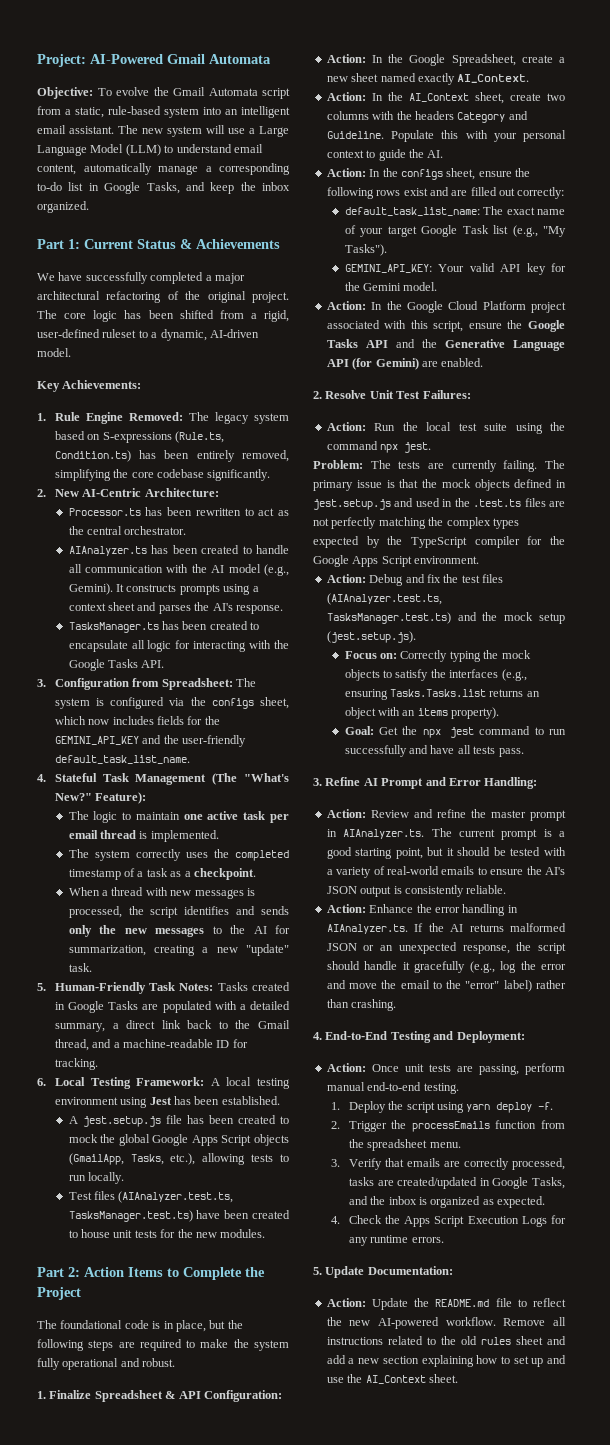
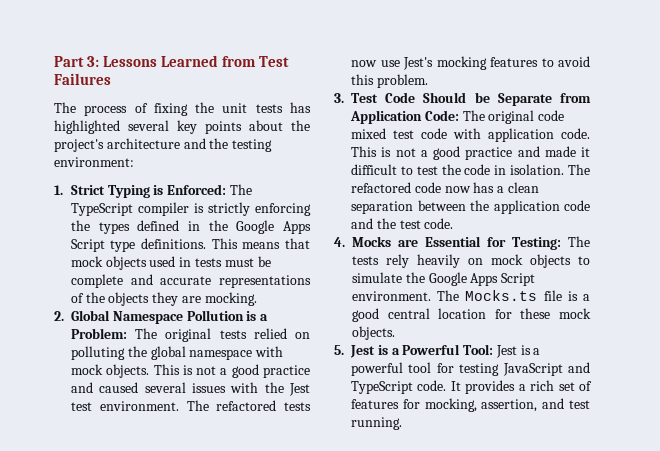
[37,54,271,67] [37,87,290,99] [37,106,290,118] [37,125,289,137] [37,144,263,156] [37,163,290,175] [37,182,290,194] [37,201,89,213] [37,239,280,249] [37,272,245,284] [37,291,289,303] [37,310,289,322] [37,329,259,341] [37,348,71,357] [37,380,142,392] [37,412,289,424] [54,431,225,443] [54,450,289,462] [54,469,271,481] [37,488,219,497] [68,507,289,516] [68,526,187,535] [68,545,289,556] [68,564,290,576] [68,583,259,595] [68,602,283,614] [68,621,260,633] [68,640,290,652] [68,659,165,671] [37,678,257,690] [54,697,289,709] [54,716,220,725] [54,735,247,747] [54,755,190,764] [37,773,289,785] [54,792,147,804] [68,811,289,823] [68,830,219,842] [68,849,289,861] [68,868,256,880] [68,887,255,899] [68,906,289,918] [68,925,290,937] [68,944,289,956] [68,963,92,972] [37,982,290,994] [54,1001,290,1013] [54,1020,290,1032] [54,1039,248,1051] [54,1058,98,1070] [37,1077,290,1089] [54,1096,280,1108] [68,1115,289,1127] [68,1134,289,1146] [68,1153,289,1165] [68,1172,125,1184] [68,1191,234,1203] [68,1210,290,1222] [68,1229,266,1238] [37,1267,265,1280] [37,1287,81,1300] [37,1320,243,1332] [37,1339,289,1351] [37,1358,176,1370] [37,1390,282,1402] [326,54,565,66] [326,73,530,85] [326,92,565,104] [326,111,528,123] [326,130,566,142] [326,149,444,161] [326,168,530,180] [326,187,565,199] [344,206,565,216] [344,225,566,237] [344,244,387,256] [344,263,566,275] [344,282,438,291] [326,301,566,313] [326,320,565,332] [326,339,565,351] [326,358,484,370] [313,390,471,399] [326,422,565,434] [326,441,432,453] [313,460,565,472] [313,479,566,491] [313,498,565,510] [313,517,519,529] [313,536,543,548] Project: AI-Powered Gmail Automata // Objective: To evolve the Gmail Automata script from a static, rule-based system into an intelligent email assistant. The new system will use a Large Language Model (LLM) to understand email content, automatically manage a corresponding to-do list in Google Tasks, and keep the inbox organized. // Part 1: Current Status & Achievements // We have successfully completed a major architectural refactoring of the original project. The core logic has been shifted from a rigid, user-defined ruleset to a dynamic, AI-driven model. // Key Achievements: // 1. Rule Engine Removed: The legacy system based on S-expressions (Rule.ts, Condition.ts) has been entirely removed, simplifying the core codebase significantly. // 2. New AI-Centric Architecture: // Processor.ts has been rewritten to act as the central orchestrator. // AIAnalyzer.ts has been created to handle all communication with the AI model (e.g., Gemini). It constructs prompts using a context sheet and parses the AI's response. // TasksManager.ts has been created to encapsulate all logic for interacting with the Google Tasks API. // 3. Configuration from Spreadsheet: The system is configured via the configs sheet, which now includes fields for the GEMINI_API_KEY and the user-friendly default_task_list_name. // 4. Stateful Task Management (The "What's New?" Feature): // The logic to maintain one active task per email thread is implemented. // The system correctly uses the completed timestamp of a task as a checkpoint. // When a thread with new messages is processed, the script identifies and sends only the new messages to the AI for summarization, creating a new "update" task. // 5. Human-Friendly Task Notes: Tasks created in Google Tasks are populated with a detailed summary, a direct link back to the Gmail thread, and a machine-readable ID for tracking. // 6. Local Testing Framework: A local testing environment using Jest has been established. // A jest.setup.js file has been created to mock the global Google Apps Script objects (GmailApp, Tasks, etc.), allowing tests to run locally. // Test files (AIAnalyzer.test.ts, TasksManager.test.ts) have been created to house unit tests for the new modules. // Part 2: Action Items to Complete the Project // The foundational code is in place, but the following steps are required to make the system fully operational and robust. // 1. Finalize Spreadsheet & API Configuration: // Action: In the Google Spreadsheet, create a new sheet named exactly AI_Context. // Action: In the AI_Context sheet, create two columns with the headers Category and Guideline. Populate this with your personal context to guide the AI. // Action: In the configs sheet, ensure the following rows exist and are filled out correctly: // default_task_list_name: The exact name of your target Google Task list (e.g., "My Tasks"). // GEMINI_API_KEY: Your valid API key for the Gemini model. // Action: In the Google Cloud Platform project associated with this script, ensure the Google Tasks API and the Generative Language API (for Gemini) are enabled. // 2. Resolve Unit Test Failures: // Action: Run the local test suite using the command npx jest. // Problem: The tests are currently failing. The primary issue is that the mock objects defined in jest.setup.js and used in the .test.ts files are not perfectly matching the complex types expected by the TypeScript compiler for -> [54,55,289,67] [54,73,111,85] [54,102,311,116] [54,120,310,134] [54,138,273,152] [54,157,134,167] [54,184,252,198] [70,202,311,216] [70,220,311,234] [70,238,310,252] [70,256,271,270] [70,274,311,288] [70,292,257,306] [54,310,269,324] [71,328,310,342] [71,346,284,360] [71,364,310,378] [71,382,310,396] [71,400,311,411] [351,56,590,70] [351,74,428,88] [334,92,591,106] [350,110,565,124] [351,128,590,142] [351,146,590,160] [351,164,590,175] [351,182,539,193] [351,200,590,214] [351,218,454,229] [334,236,590,250] [352,254,590,268] [352,272,402,283] Part 3: Lessons Learned from Test Failures // The process of fixing the unit tests has highlighted several key points about the project's architecture and the testing environment: // 1. Strict Typing is Enforced: The TypeScript compiler is strictly enforcing the types defined in the Google Apps Script type definitions. This means that mock objects used in tests must be complete and accurate representations of the objects they are mocking. // 2. Global Namespace Pollution is a Problem: The original tests relied on polluting the global namespace with mock objects. This is not a good practice and caused several issues with the Jest test environment. The refactored tests now use Jest's mocking features to avoid this problem. // 3. Test Code Should be Separate from Application Code: The original code mixed test code with application code. This is not a good practice and made it difficult to test the code in isolation. The refactored code now has a clean separation between the application code and the test code. // 4. Mocks are Essential for Testing: The tests rely heavily on mock objects to simulate
[326,574,503,586] [326,593,442,605] [326,612,565,624] [326,631,416,643] [344,650,531,662] [344,669,527,681] [344,689,540,700] [344,707,500,719] [344,726,566,738] [344,745,524,757] [313,777,538,789] [326,809,566,821] [326,828,565,840] [326,847,566,859] [326,866,565,878] [326,885,507,897] [326,904,518,916] [326,923,566,934] [326,942,566,954] [326,961,566,973] [326,980,566,992] [326,999,397,1011] [313,1031,525,1043] [326,1063,565,1075] [326,1082,459,1094] [330,1101,554,1113] [330,1120,565,1132] [348,1139,461,1151] [330,1158,565,1170] [348,1177,565,1189] [348,1196,546,1208] [330,1215,566,1227] [348,1235,444,1246] [313,1266,453,1278] [326,1298,566,1310] [326,1317,566,1329] [326,1336,566,1345] [326,1355,566,1367] [326,1374,458,1384] // Action: Debug and fix the test files (AIAnalyzer.test.ts, TasksManager.test.ts) and the mock setup (jest.setup.js). // Focus on: Correctly typing the mock objects to satisfy the interfaces (e.g., ensuring Tasks.Tasks.list returns an object with an items property). // Goal: Get the npx jest command to run successfully and have all tests pass. // 3. Refine AI Prompt and Error Handling: // Action: Review and refine the master prompt in AIAnalyzer.ts. The current prompt is a good starting point, but it should be tested with a variety of real-world emails to ensure the AI's JSON output is consistently reliable. // Action: Enhance the error handling in AIAnalyzer.ts. If the AI returns malformed JSON or an unexpected response, the script should handle it gracefully (e.g., log the error and move the email to the "error" label) rather than crashing. // 4. End-to-End Testing and Deployment: // Action: Once unit tests are passing, perform manual end-to-end testing. // 1. Deploy the script using yarn deploy -f. // 2. Trigger the processEmails function from the spreadsheet menu. // 3. Verify that emails are correctly processed, tasks are created/updated in Google Tasks, and the inbox is organized as expected. // 4. Check the Apps Script Execution Logs for any runtime errors. // 5. Update Documentation: // Action: Update the README.md file to reflect the new AI-powered workflow. Remove all instructions related to the old rules sheet and add a new section explaining how to set up and use the AI_Context sheet. -> [437,290,590,301] [352,308,591,322] [352,326,395,340] [334,344,541,358] [351,362,590,376] [351,380,592,394] [351,398,590,412] [351,417,402,430] The Mocks.ts file is a good central location for these mock objects. // 5. Jest is a Powerful Tool: Jest is a powerful tool for testing JavaScript and TypeScript code. It provides a rich set of features for mocking, assertion, and test running.

